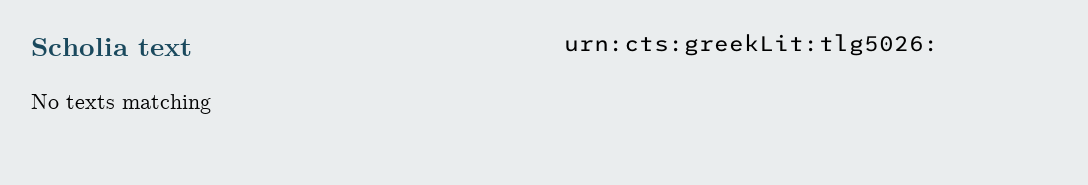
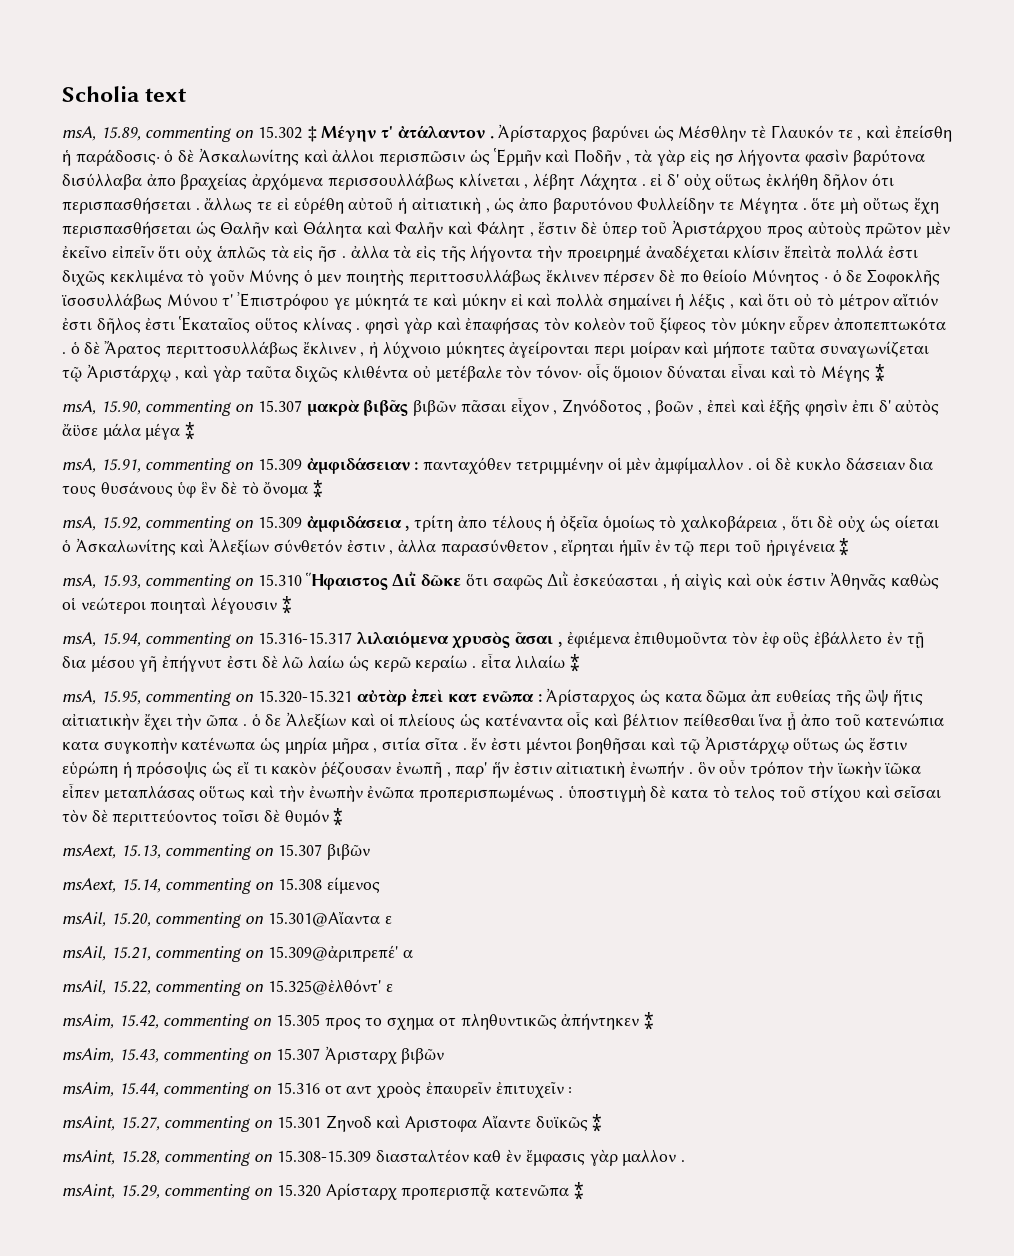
[31,94,211,114] [564,34,939,56] No texts matching urn:cts:greekLit:tlg5026: -> [62,124,952,142] [62,148,925,166] [62,173,894,190] [62,197,939,214] [62,220,951,238] [62,245,918,262] [62,269,941,286] [61,292,939,310] [62,316,947,334] [62,340,929,358] [62,363,885,382] [62,397,940,416] [62,422,196,440] [62,457,934,474] [62,480,324,498] [62,515,939,532] [62,538,850,556] [62,571,939,590] [62,596,292,614] [62,631,924,649] [62,653,581,672] [62,688,924,706] [62,711,945,730] [62,736,907,754] [62,759,922,778] [62,783,942,802] [62,808,344,826] [62,844,370,860] [62,877,380,894] [62,911,392,928] [62,945,413,962] [62,979,393,996] [62,1012,654,1030] [62,1046,445,1064] [62,1081,573,1098] [62,1114,603,1132] [62,1149,685,1166] [62,1182,584,1200] msA, 15.89, commenting on 15.302 ‡ Μέγην τ' ἀτάλαντον . Ἀρίσταρχος βαρύνει ὡς Μέσθλην τὲ Γλαυκόν τε , καὶ ἐπείσθη ἡ παράδοσις· ὁ δὲ Ἀσκαλωνίτης καὶ ἀλλοι περισπῶσιν ὡς Ἑρμῆν καὶ Ποδῆν , τὰ γὰρ εἰς ησ λήγοντα φασὶν βαρύτονα δισύλλαβα ἀπο βραχείας ἀρχόμενα περισσουλλάβως κλίνεται , λέβητ Λάχητα . εἰ δ' οὐχ οὕτως ἐκλήθη δῆλον ότι περισπασθήσεται . ἄλλως τε εἰ εὑρέθη αὐτοῦ ἡ αἰτιατικὴ , ὡς ἀπο βαρυτόνου Φυλλείδην τε Μέγητα . ὅτε μὴ οὔτως ἔχη περισπασθήσεται ὡς Θαλῆν καὶ Θάλητα καὶ Φαλῆν καὶ Φάλητ , ἔστιν δὲ ὑπερ τοῦ Ἀριστάρχου προς αὐτοὺς πρῶτον μὲν ἐκεῖνο εἰπεῖν ὅτι οὐχ ἁπλῶς τὰ εἰς ῆσ . ἀλλα τὰ εἰς τῆς λήγοντα τὴν προειρημέ ἀναδέχεται κλίσιν ἔπεὶτὰ πολλά ἐστι διχῶς κεκλιμένα τὸ γοῦν Μύνης ὁ μεν ποιητὴς περιττοσυλλάβως ἔκλινεν πέρσεν δὲ πο θείοίο Μύνητος · ὁ δε Σοφοκλῆς ϊσοσυλλάβως Μύνου τ' Ἐπιστρόφου γε μύκητά τε καὶ μύκην εἰ καὶ πολλὰ σημαίνει ἡ λέξις , καὶ ὅτι οὐ τὸ μέτρον αἴτιόν ἐστι δῆλος ἐστι Ἑκαταῖος οὕτος κλίνας . φησὶ γὰρ καὶ ἐπαφήσας τὸν κολεὸν τοῦ ξίφεος τὸν μύκην εὗρεν ἀποπεπτωκότα . ὁ δὲ Ἄρατος περιττοσυλλάβως ἔκλινεν , ἠ λύχνοιο μύκητες ἀγείρονται περι μοίραν καὶ μήποτε ταῦτα συναγωνίζεται τῷ Ἀριστάρχῳ , καὶ γὰρ ταῦτα διχῶς κλιθέντα οὐ μετέβαλε τὸν τόνον· οἷς ὅμοιον δύναται εἶναι καὶ τὸ Μέγης ⁑ // msA, 15.90, commenting on 15.307 μακρὰ βιβᾶς βιβῶν πᾶσαι εἶχον , Ζηνόδοτος , βοῶν , ἐπεὶ καὶ ἑξῆς φησὶν ἐπι δ' αὐτὸς ἄϋσε μάλα μέγα ⁑ // msA, 15.91, commenting on 15.309 ἀμφιδάσειαν : πανταχόθεν τετριμμένην οἱ μὲν ἀμφίμαλλον . οἱ δὲ κυκλο δάσειαν δια τους θυσάνους ὑφ ἓν δὲ τὸ ὄνομα ⁑ // msA, 15.92, commenting on 15.309 ἀμφιδάσεια , τρίτη ἀπο τέλους ἡ ὀξεῖα ὁμοίως τὸ χαλκοβάρεια , ὅτι δὲ οὐχ ὡς οίεται ὁ Ἀσκαλωνίτης καὶ Ἀλεξίων σύνθετόν ἐστιν , ἀλλα παρασύνθετον , εἴρηται ἡμῖν ἐν τῷ περι τοῦ ἠριγένεια ⁑ // msA, 15.93, commenting on 15.310 Ἥφαιστος Διῒ δῶκε ὅτι σαφῶς Διῒ ἐσκεύασται , ἡ αἰγὶς καὶ οὐκ έστιν Ἀθηνᾶς καθὼς οἱ νεώτεροι ποιηταὶ λέγουσιν ⁑ // msA, 15.94, commenting on 15.316-15.317 λιλαιόμενα χρυσὸς ᾶσαι , ἐφιέμενα ἐπιθυμοῦντα τὸν ἐφ οὓς ἐβάλλετο ἐν τῇ δια μέσου γῆ ἐπήγνυτ ἐστι δὲ λῶ λαίω ὡς κερῶ κεραίω . εἶτα λιλαίω ⁑ // msA, 15.95, commenting on 15.320-15.321 αὐτὰρ ἐπεὶ κατ ενῶπα : Ἀρίσταρχος ὡς κατα δῶμα ἀπ ευθείας τῆς ὢψ ἥτις αἰτιατικὴν ἔχει τὴν ῶπα . ὁ δε Ἀλεξίων καὶ οἱ πλείους ὡς κατέναντα οἷς καὶ βέλτιον πείθεσθαι ἵνα ᾖ ἀπο τοῦ κατενώπια κατα συγκοπὴν κατένωπα ὡς μηρία μῆρα , σιτία σῖτα . ἔν ἐστι μέντοι βοηθῆσαι καὶ τῷ Ἀριστάρχῳ οὕτως ὡς ἔστιν εὑρώπη ἡ πρόσοψις ὡς εἴ τι κακὸν ῥέζουσαν ἐνωπῆ , παρ' ἥν ἐστιν αἰτιατικὴ ἐνωπήν . ὃν οὖν τρόπον τὴν ϊωκὴν ϊῶκα εἶπεν μεταπλάσας οὕτως καὶ τὴν ἐνωπὴν ἐνῶπα προπερισπωμένως . ὑποστιγμὴ δὲ κατα τὸ τελος τοῦ στίχου καὶ σεῖσαι τὸν δὲ περιττεύοντος τοῖσι δὲ θυμόν ⁑ // msAext, 15.13, commenting on 15.307 βιβῶν // msAext, 15.14, commenting on 15.308 είμενος // msAil, 15.20, commenting on 15.301@Αἴαντα ε // msAil, 15.21, commenting on 15.309@ἀριπρεπέ' α // msAil, 15.22, commenting on 15.325@ἐλθόντ' ε // msAim, 15.42, commenting on 15.305 προς το σχημα οτ πληθυντικῶς ἀπήντηκεν ⁑ // msAim, 15.43, commenting on 15.307 Ἀρισταρχ βιβῶν // msAim, 15.44, commenting on 15.316 οτ αντ χροὸς ἐπαυρεῖν ἐπιτυχεῖν : // msAint, 15.27, commenting on 15.301 Ζηνοδ καὶ Αριστοφα Αἴαντε δυϊκῶς ⁑ // msAint, 15.28, commenting on 15.308-15.309 διασταλτέον καθ ὲν ἔμφασις γὰρ μαλλον . // msAint, 15.29, commenting on 15.320 Αρίσταρχ προπερισπᾷ κατενῶπα ⁑

